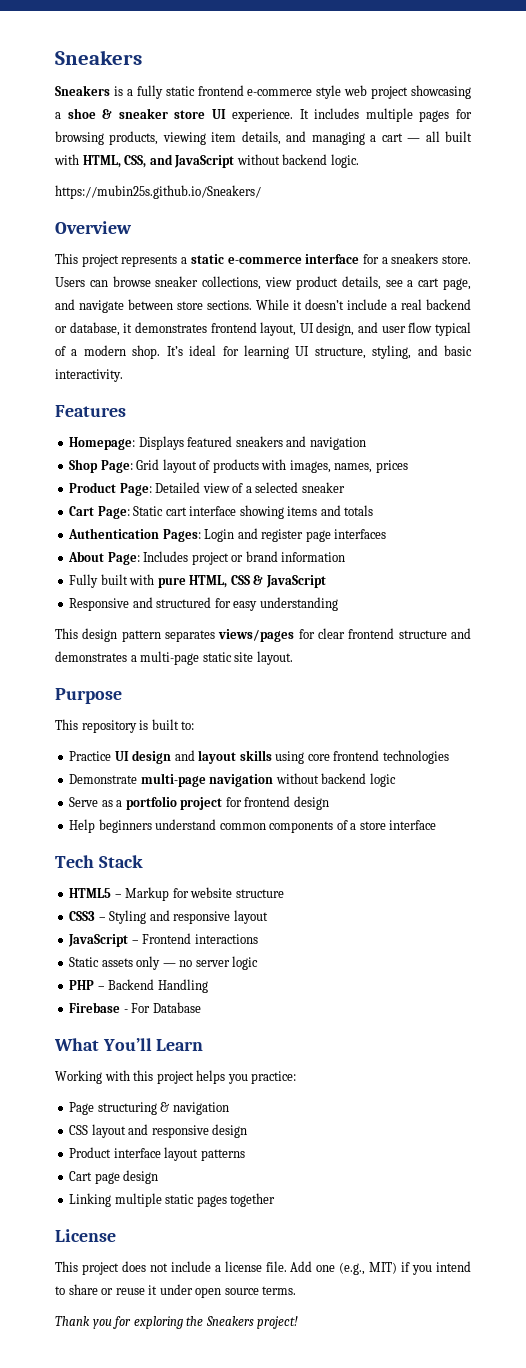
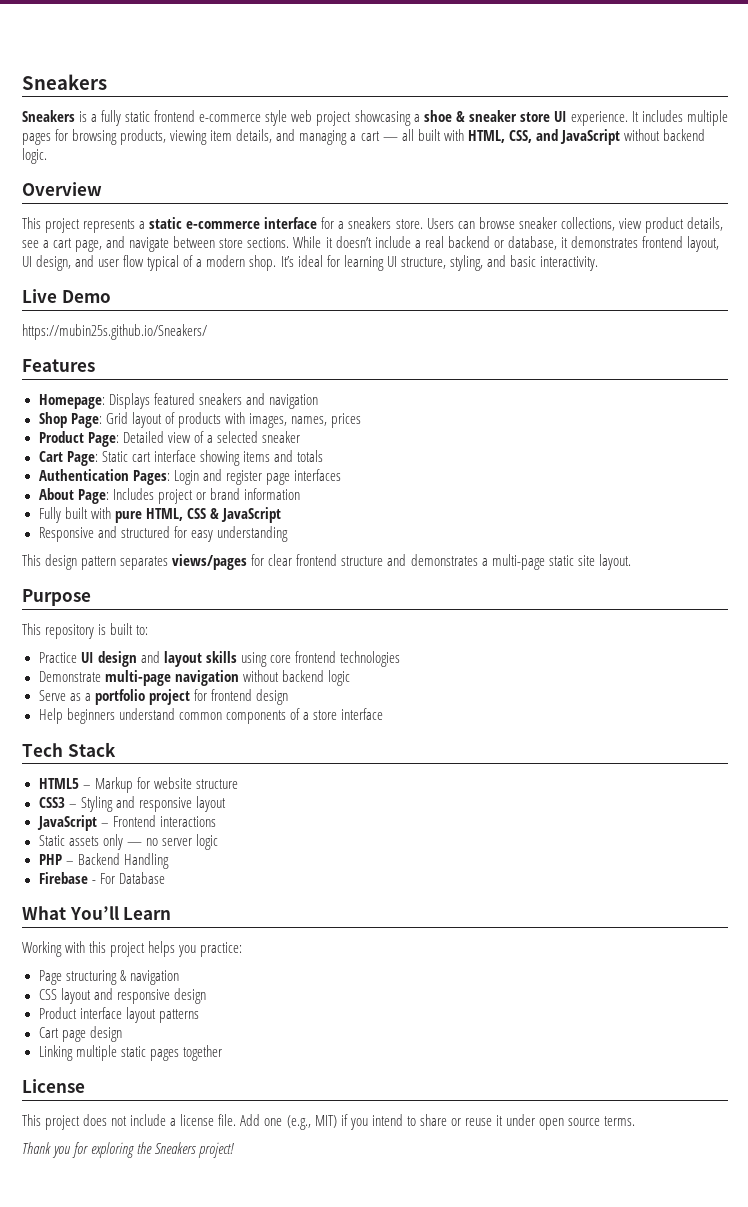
[55,185,261,199] // https://mubin25s.github.io/Sneakers/ -> (47, 156) none
(123, 375) none -> [22,289,111,303] [22,324,207,340] // Live Demo // https://mubin25s.github.io/Sneakers/

